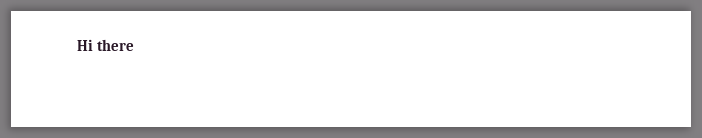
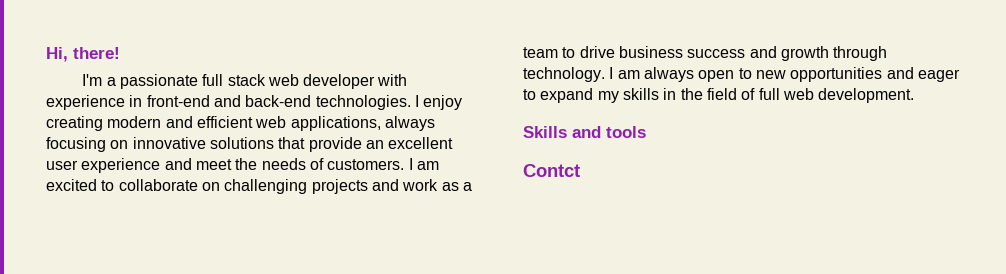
[77,39,135,51] Hi there -> [46,47,120,62] [82,74,408,89] [46,95,463,110] [46,116,435,131] [46,137,454,152] [46,158,439,173] [46,179,472,194] [523,46,888,61] [523,67,960,82] [523,88,915,103] [523,126,646,138] [523,164,580,177] Hi, there! // I'm a passionate full stack web developer with experience in front-end and back-end technologies. I enjoy creating modern and efficient web applications, always focusing on innovative solutions that provide an excellent user experience and meet the needs of customers. I am excited to collaborate on challenging projects and work as a team to drive business success and growth through technology. I am always open to new opportunities and eager to expand my skills in the field of full web development. // Skills and tools // Contct

